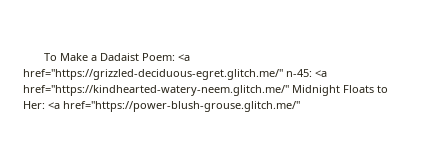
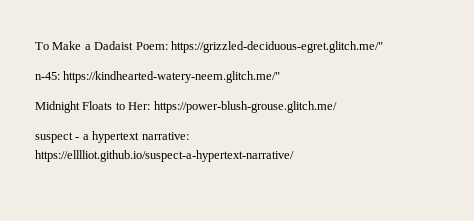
[178,54,191,61] [23,69,327,80] [23,85,388,96] [23,101,300,112] <a href="https://grizzled-deciduous-egret.glitch.me/" n-45: <a href="https://kindhearted-watery-neem.glitch.me/" Midnight Floats to Her: <a href="https://power-blush-grouse.glitch.me/" -> [170,41,383,53] [35,71,281,83] [35,101,337,113] [35,131,189,143] [35,150,294,162] https://grizzled-deciduous-egret.glitch.me/" // n-45: https://kindhearted-watery-neem.glitch.me/" // Midnight Floats to Her: https://power-blush-grouse.glitch.me/ // suspect - a hypertext narrative: https://elllliot.github.io/suspect-a-hypertext-narrative/

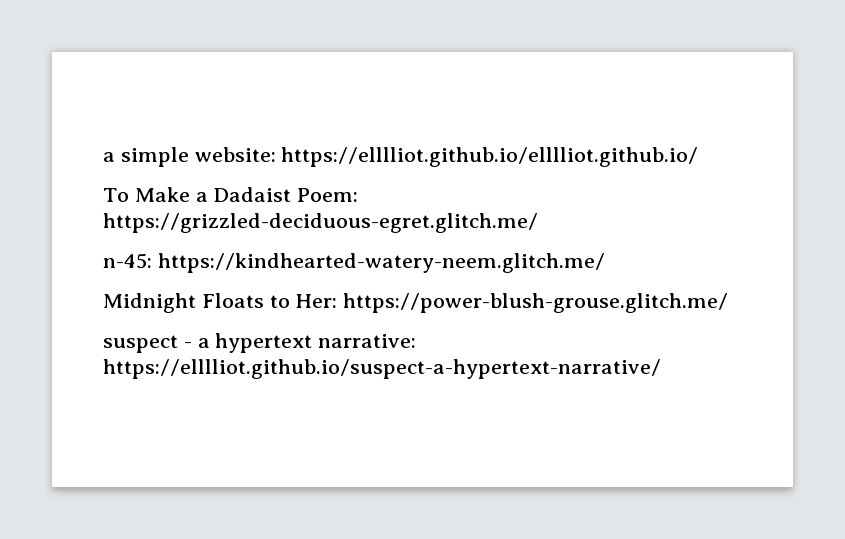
(35, 46) none -> [103,147,699,167] a simple website: https://elllliot.github.io/elllliot.github.io/ //
[170,41,383,53] https://grizzled-deciduous-egret.glitch.me/" -> [103,213,538,233] https://grizzled-deciduous-egret.glitch.me/
[63,71,281,83] https://kindhearted-watery-neem.glitch.me/" -> [157,253,605,273] https://kindhearted-watery-neem.glitch.me/

